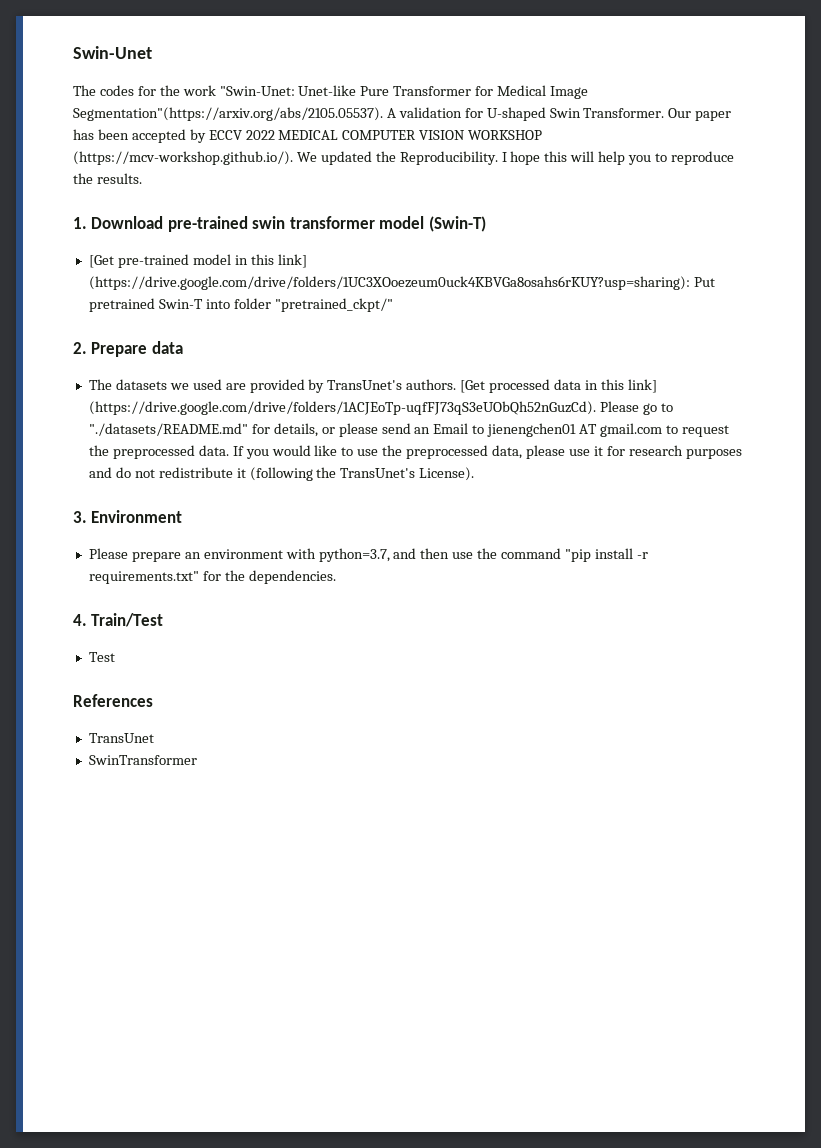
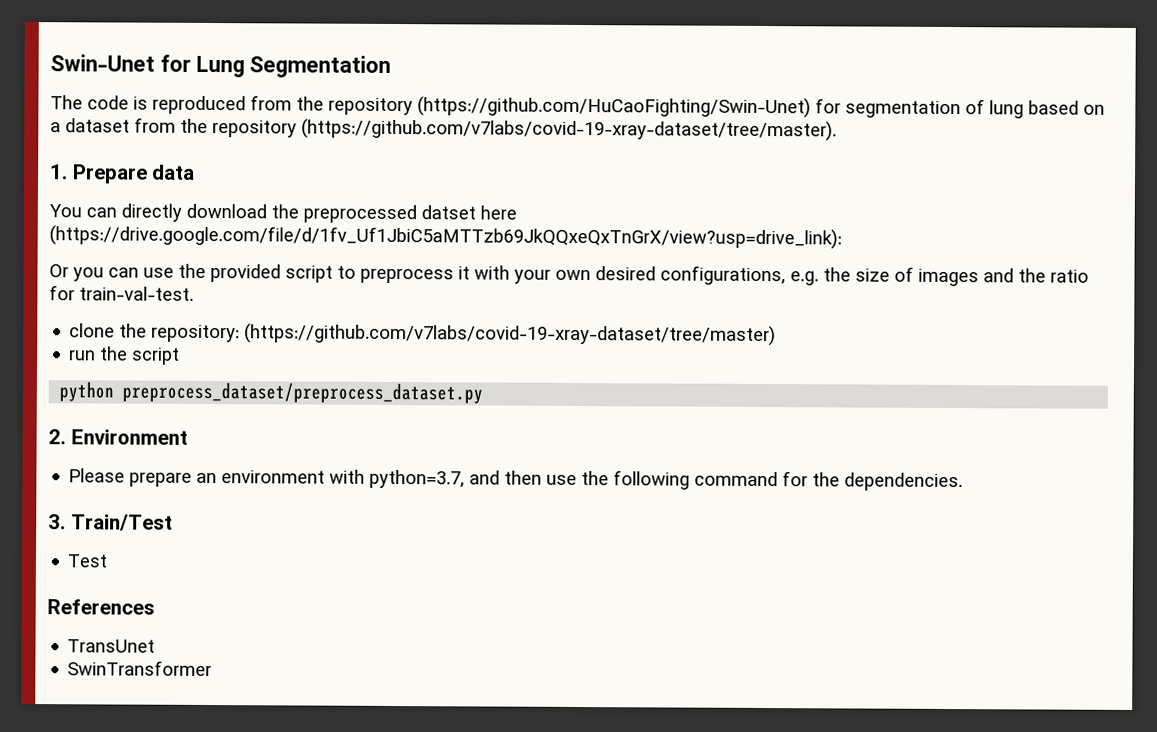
[73,85,589,99] [73,107,732,121] [73,129,543,143] [73,151,734,165] [73,173,142,184] [73,216,486,232] [88,254,307,268] [88,276,715,290] [88,298,393,312] [73,341,183,357] [88,379,657,393] [88,401,673,415] [88,423,729,437] [88,445,742,459] [88,467,475,481] [73,511,87,523] // The codes for the work "Swin-Unet: Unet-like Pure Transformer for Medical Image Segmentation"(https://arxiv.org/abs/2105.05537). A validation for U-shaped Swin Transformer. Our paper has been accepted by ECCV 2022 MEDICAL COMPUTER VISION WORKSHOP (https://mcv-workshop.github.io/). We updated the Reproducibility. I hope this will help you to reproduce the results. // 1. Download pre-trained swin transformer model (Swin-T) // [Get pre-trained model in this link] (https://drive.google.com/drive/folders/1UC3XOoezeum0uck4KBVGa8osahs6rKUY?usp=sharing): Put pretrained Swin-T into folder "pretrained_ckpt/" // 2. Prepare data // The datasets we used are provided by TransUnet's authors. [Get processed data in this link] (https://drive.google.com/drive/folders/1ACJEoTp-uqfFJ73qS3eUObQh52nGuzCd). Please go to "./datasets/README.md" for details, or please send an Email to jienengchen01 AT gmail.com to request the preprocessed data. If you would like to use the preprocessed data, please use it for research purposes and do not redistribute it (following the TransUnet's License). // 3. -> [159,54,392,78] [50,95,1105,119] [50,117,837,142] [50,164,196,184] [49,203,517,224] [49,225,842,250] [49,263,1089,287] [49,285,194,301] [69,323,777,347] [69,346,181,365] [59,381,484,404] [48,429,66,445] for Lung Segmentation // The code is reproduced from the repository (https://github.com/HuCaoFighting/Swin-Unet) for segmentation of lung based on a dataset from the repository (https://github.com/v7labs/covid-19-xray-dataset/tree/master). // 1. Prepare data // You can directly download the preprocessed datset here (https://drive.google.com/file/d/1fv_Uf1JbiC5aMTTzb69JkQQxeQxTnGrX/view?usp=drive_link): // Or you can use the provided script to preprocess it with your own desired configurations, e.g. the size of images and the ratio for train-val-test. // clone the repository: (https://github.com/v7labs/covid-19-xray-dataset/tree/master) // run the script // python preprocess_dataset/preprocess_dataset.py // 2.
[501,548,648,562] [88,571,199,584] command "pip install -r requirements.txt" -> [613,470,779,490] following command
[73,614,87,626] 4. -> [48,514,66,530] 3.

